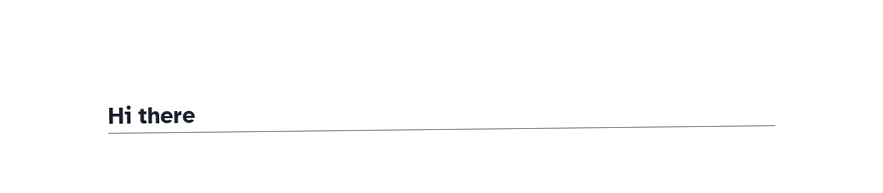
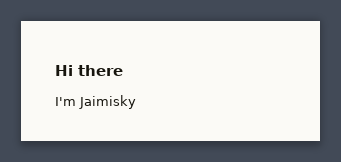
(196, 115) none -> [55,95,136,109] // I'm Jaimisky

